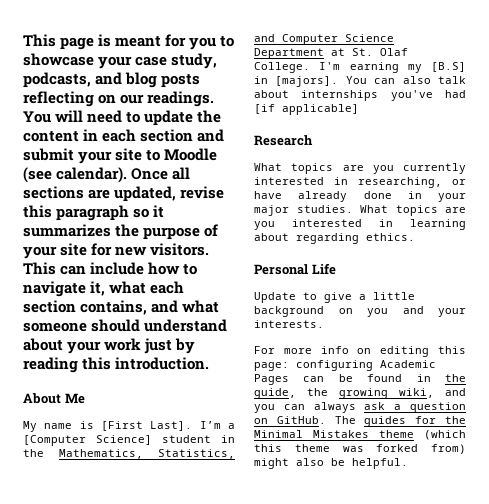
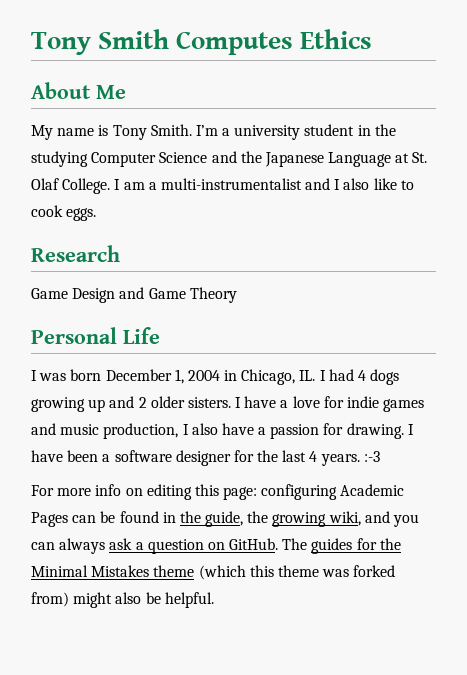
[23,34,235,50] [23,53,218,69] [23,72,201,88] [23,91,215,107] [23,110,222,126] [23,129,225,142] [23,148,218,164] [23,167,191,183] [23,186,225,202] [23,205,165,221] [23,224,219,240] [23,243,210,259] [23,262,198,275] [23,281,185,297] [23,300,220,315] [23,319,228,332] [23,338,196,354] [23,357,210,373] This page is meant for you to showcase your case study, podcasts, and blog posts reflecting on our readings. You will need to update the content in each section and submit your site to Moodle (see calendar). Once all sections are updated, revise this paragraph so it summarizes the purpose of your site for new visitors. This can include how to navigate it, what each section contains, and what someone should understand about your work just by reading this introduction. -> [31,29,373,55] Tony Smith Computes Ethics
[100,421,235,431] [23,435,235,446] [23,449,235,459] [254,34,394,45] [254,48,408,59] [254,62,466,73] [254,76,466,87] [254,90,466,101] [254,104,359,115] [254,135,313,146] [254,163,466,174] [254,177,466,188] [254,191,466,202] [254,205,466,216] [254,219,466,230] [254,233,415,244] [254,263,336,275] [254,292,415,303] [254,306,466,317] [254,320,324,328] [First Last]. I’m a [Computer Science] student in the Mathematics, Statistics, and Computer Science Department at St. Olaf College. I'm earning my [B.S] in [majors]. You can also talk about internships you've had [if applicable] // Research // What topics are you currently interested in researching, or have already done in your major studies. What topics are you interested in learning about regarding ethics. // Personal Life // Update to give a little background on you and your interests. -> [112,124,396,140] [31,151,428,167] [31,178,414,194] [31,205,97,221] [31,245,120,262] [31,287,237,303] [31,327,160,344] [31,369,400,385] [31,396,425,412] [31,423,414,439] [31,450,380,466] Tony Smith. I’m a university student in the studying Computer Science and the Japanese Language at St. Olaf College. I am a multi-instrumentalist and I also like to cook eggs. // Research // Game Design and Game Theory // Personal Life // I was born December 1, 2004 in Chicago, IL. I had 4 dogs growing up and 2 older sisters. I have a love for indie games and music production, I also have a passion for drawing. I have been a software designer for the last 4 years. :-3

